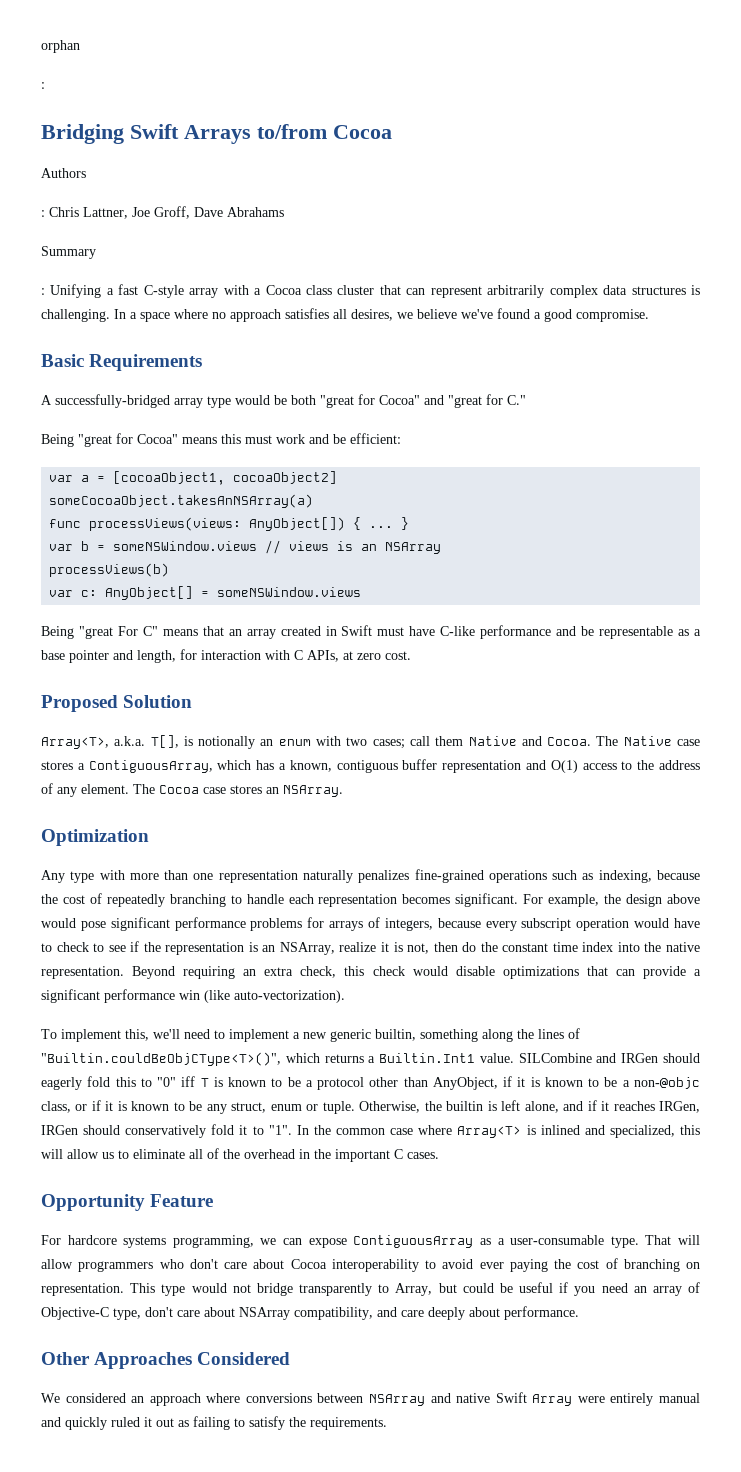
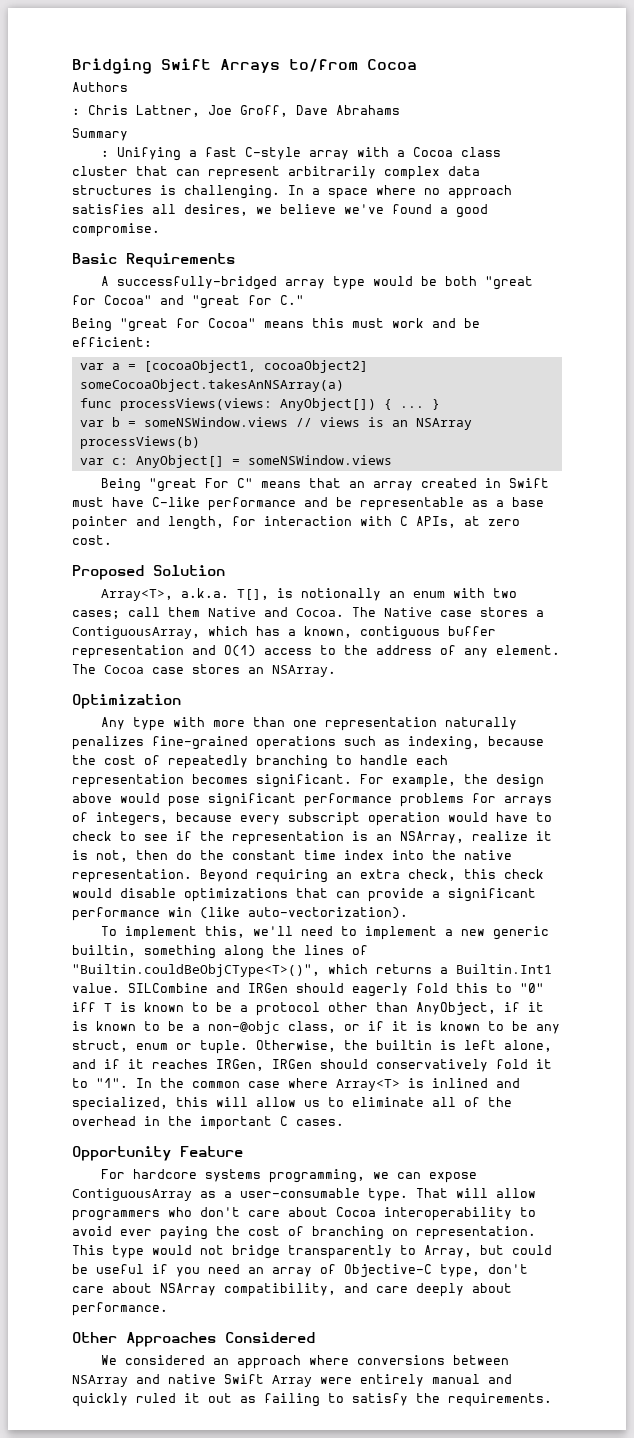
[41,40,80,53] [41,82,45,89] orphan // : // -> (72, 66) none

